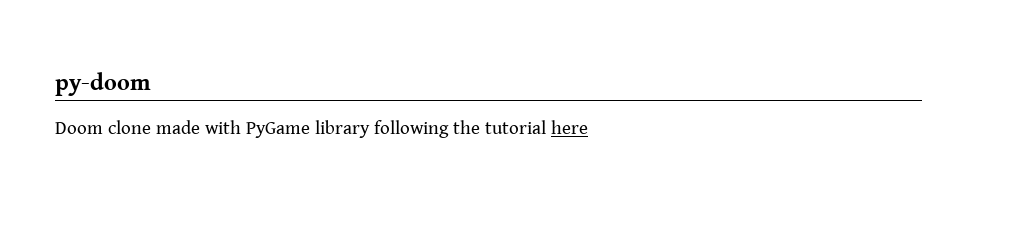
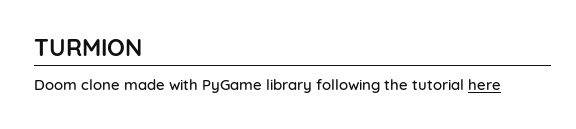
[55,72,151,96] py-doom -> [34,39,142,56] TURMION

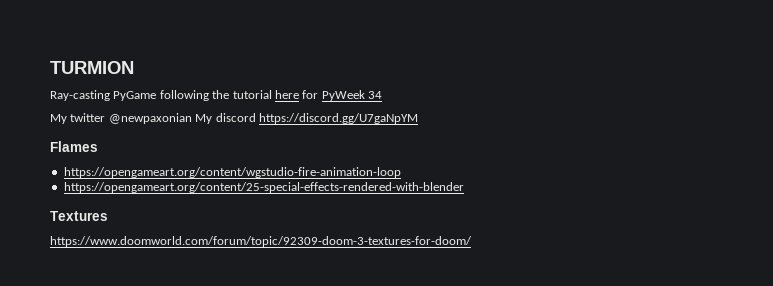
[34,79,502,93] Doom clone made with PyGame library following the tutorial here -> [50,90,382,101] [50,113,418,124] [50,141,98,152] [63,167,401,178] [63,182,464,193] [50,211,108,221] [50,236,472,247] Ray-casting PyGame following the tutorial here for PyWeek 34 // My twitter @newpaxonian My discord https://discord.gg/U7gaNpYM // Flames // https://opengameart.org/content/wgstudio-fire-animation-loop // https://opengameart.org/content/25-special-effects-rendered-with-blender // Textures // https://www.doomworld.com/forum/topic/92309-doom-3-textures-for-doom/

